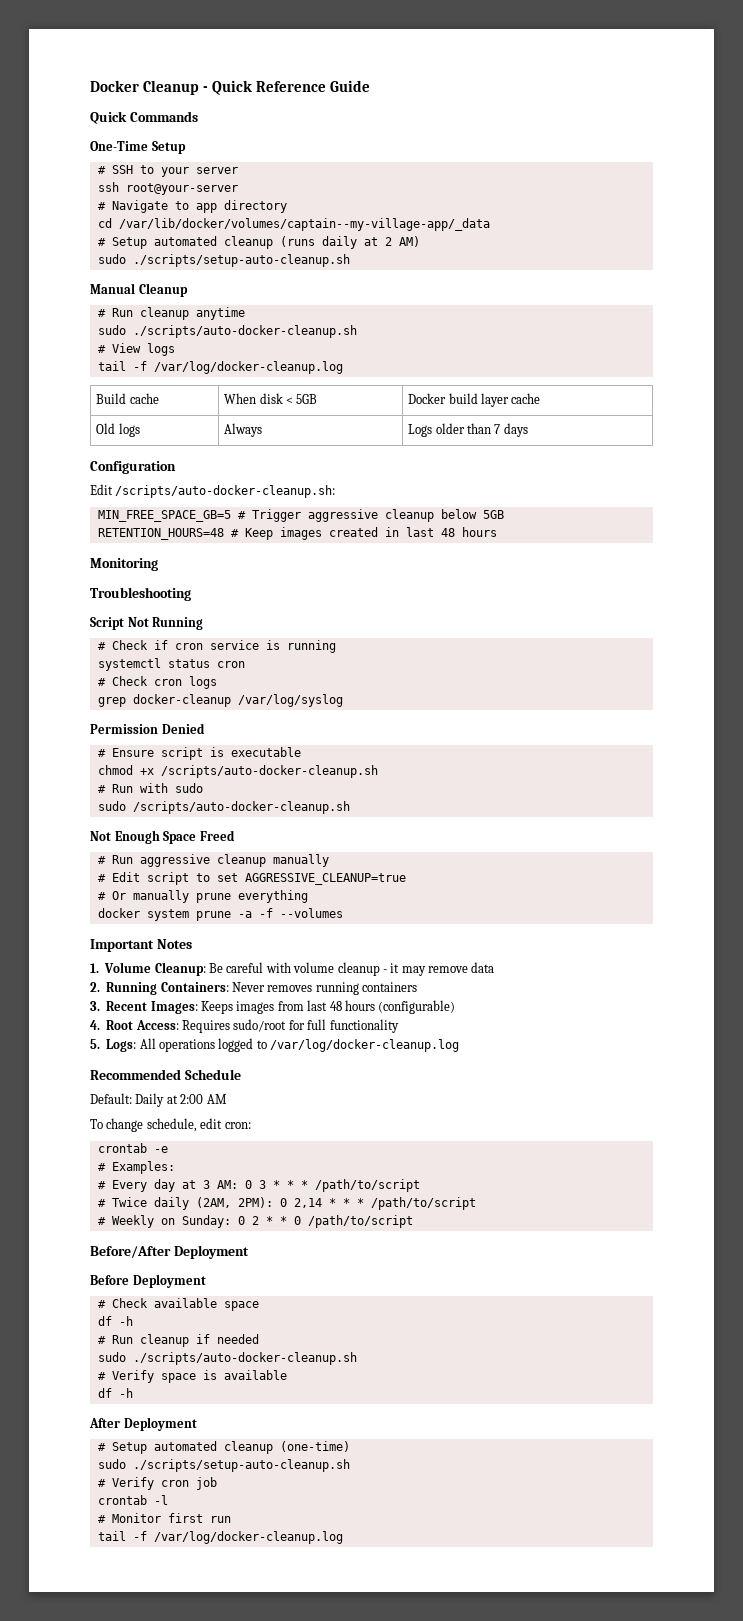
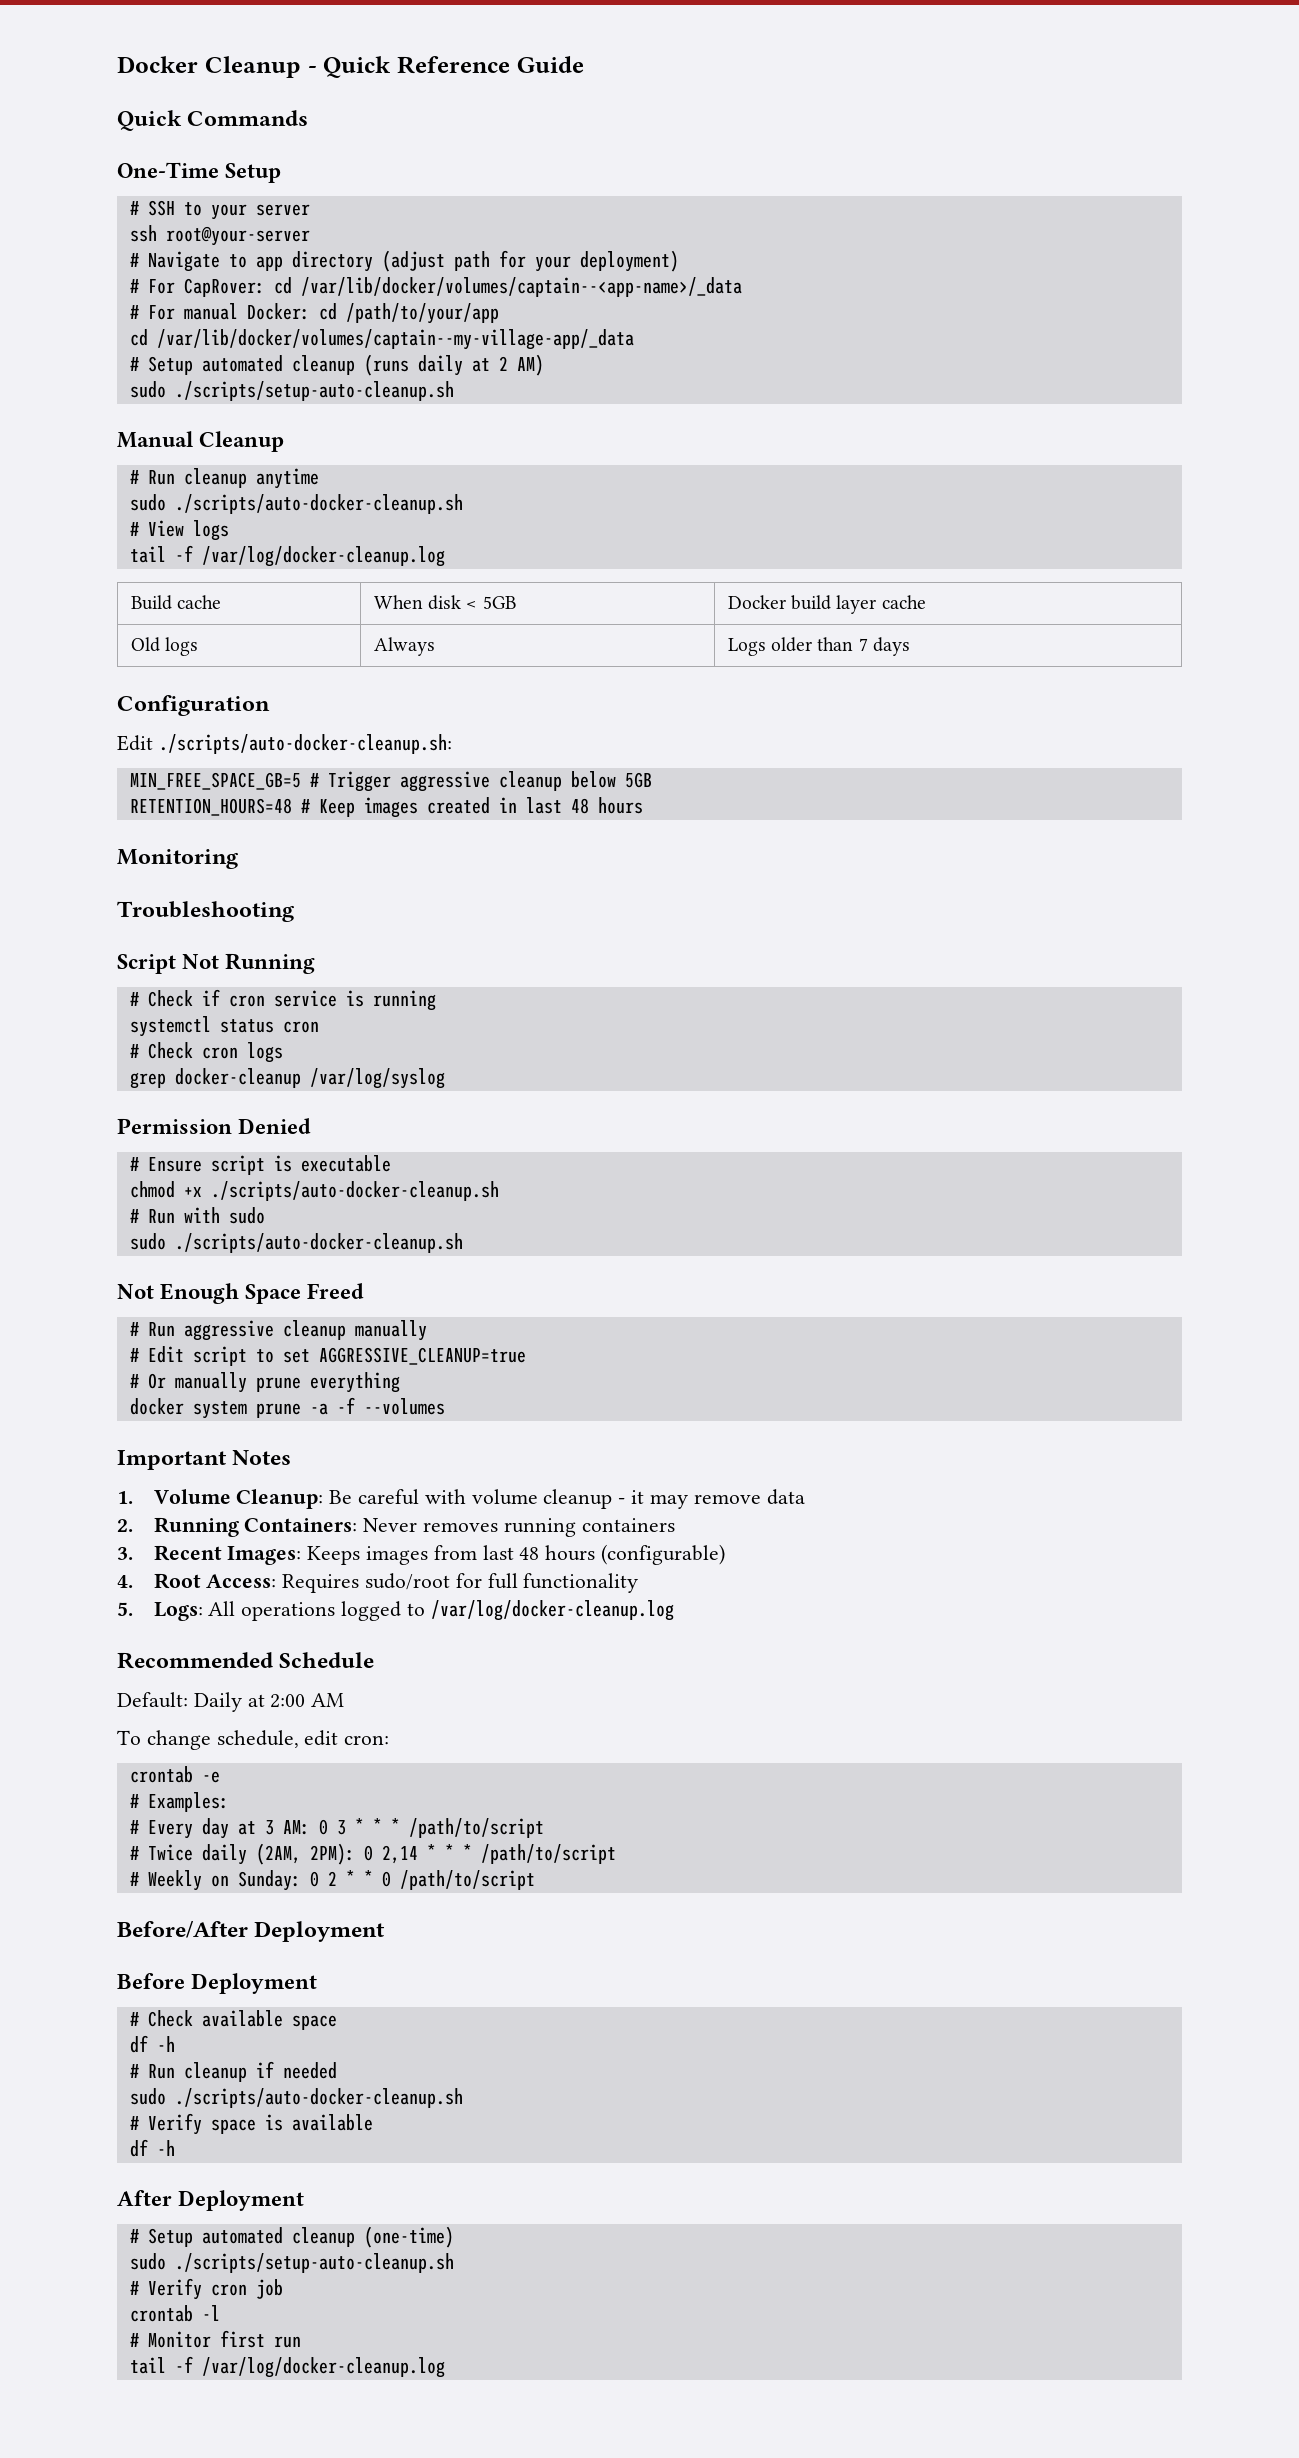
(287, 206) none -> [381,250,679,272] [129,277,742,297] [129,303,499,324] (adjust path for your deployment) // # For CapRover: cd /var/lib/docker/volumes/captain--<app-name>/_data // # For manual Docker: cd /path/to/your/app
[115,485,336,498] /scripts/auto-docker-cleanup.sh: -> [158,734,452,754] ./scripts/auto-docker-cleanup.sh:
[160,765,378,778] /scripts/auto-docker-cleanup.sh -> [210,1181,499,1201] ./scripts/auto-docker-cleanup.sh
[132,801,350,814] /scripts/auto-docker-cleanup.sh -> [174,1233,463,1253] ./scripts/auto-docker-cleanup.sh

